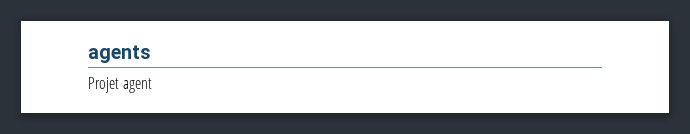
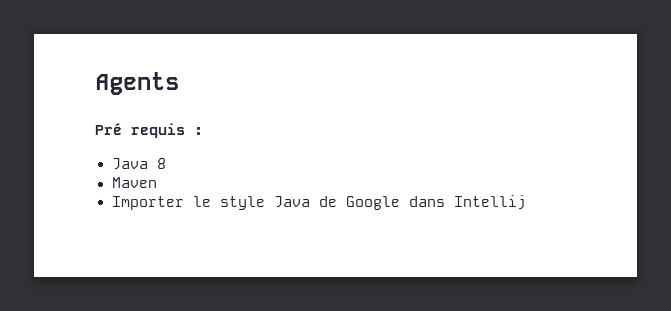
[88,45,151,63] [88,77,153,93] agents // Projet agent -> [95,72,179,95] [95,123,203,138] [111,158,166,170] [111,177,157,188] [111,195,526,210] Agents // Pré requis : // Java 8 // Maven // Importer le style Java de Google dans Intellij

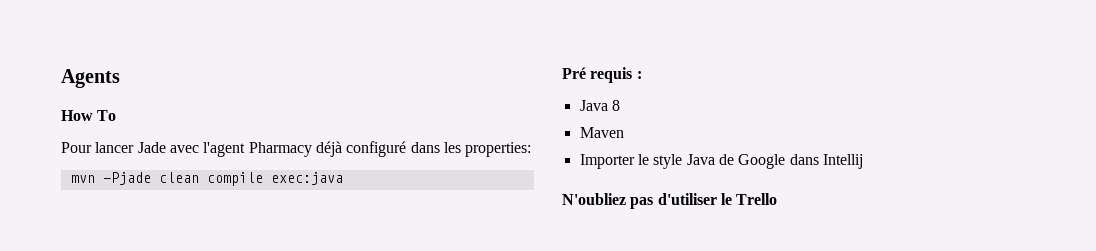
(179, 83) none -> [61,110,117,121] [61,141,532,157] [70,172,343,186] // How To // Pour lancer Jade avec l'agent Pharmacy déjà configuré dans les properties: // mvn -Pjade clean compile exec:java
(526, 202) none -> [562,193,778,209] // N'oubliez pas d'utiliser le Trello

